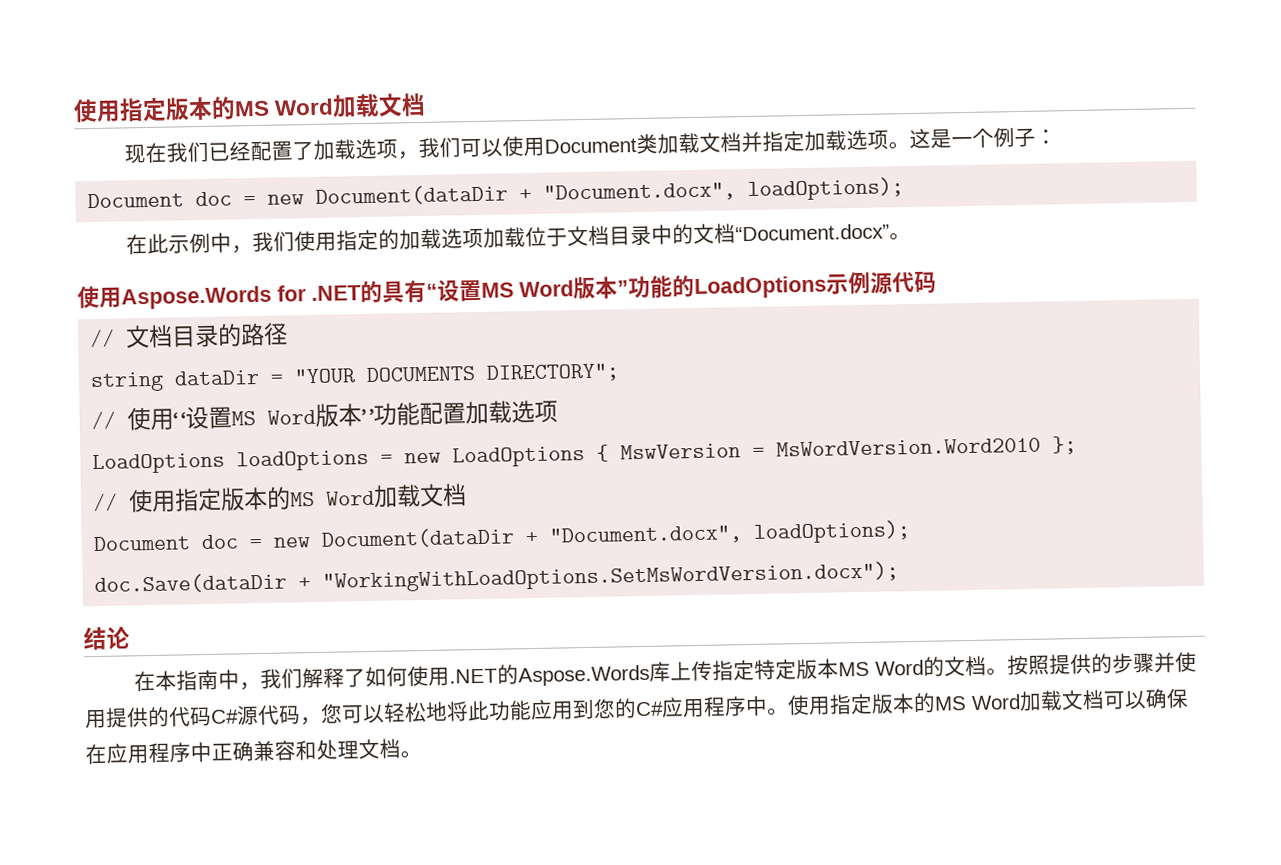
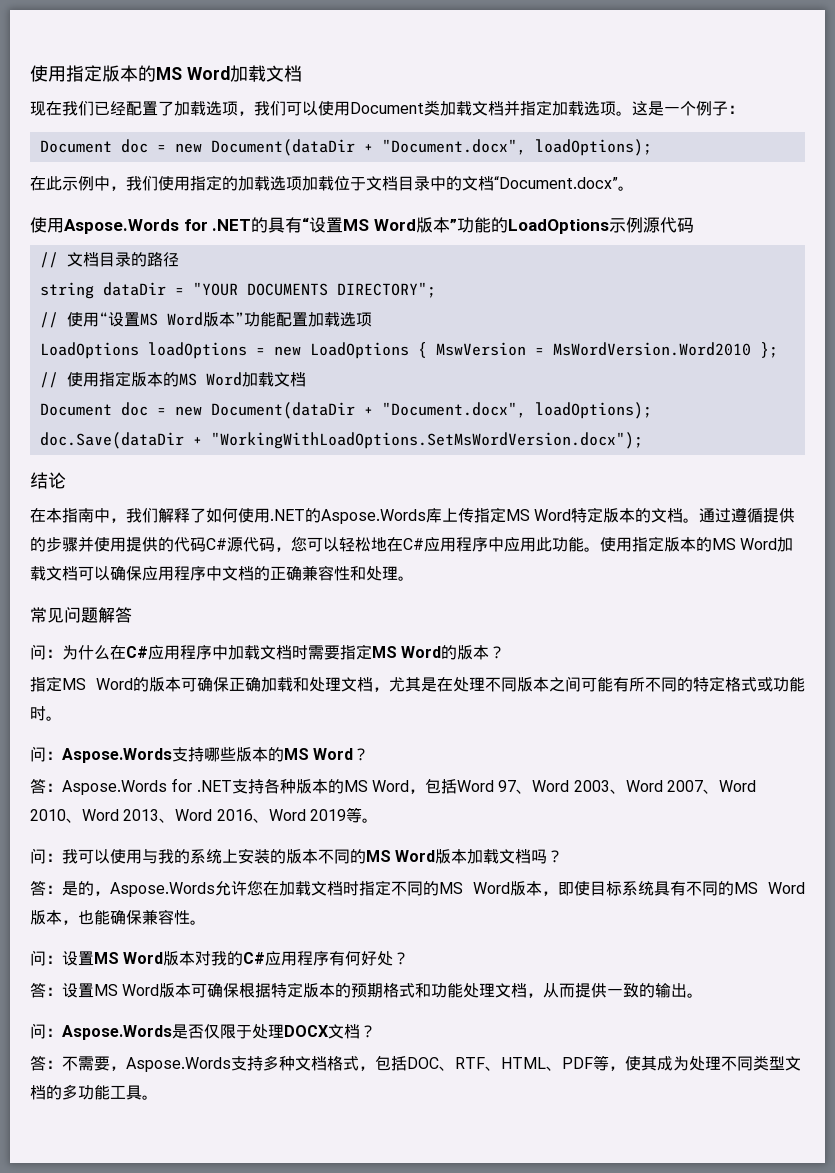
[754,654,1051,680] 特定版本MS Word的文档。按照 -> [506,507,764,523] MS Word特定版本的文档。通过遵循
[446,695,768,722] 将此功能应用到您的C#应用程序中 -> [387,537,584,552] 在C#应用程序中应用此功能
[85,741,212,765] 在应用程序中 -> [142,566,270,581] 应用程序中文档的
[295,738,401,761] 和处理文档 -> [334,566,414,581] [30,607,132,623] [30,644,506,660] [30,676,805,692] [30,706,62,721] [30,746,370,763] [30,778,756,795] [30,807,378,823] [30,848,564,864] [30,880,805,897] [30,909,206,925] [30,950,410,966] [30,982,704,998] [30,1023,376,1040] [30,1055,801,1072] [30,1084,142,1100] 性和处理。 // 常见问题解答 // 问：为什么在C#应用程序中加载文档时需要指定MS Word的版本？ // 指定MS Word的版本可确保正确加载和处理文档，尤其是在处理不同版本之间可能有所不同的特定格式或功能时。 // 问：Aspose.Words支持哪些版本的MS Word？ // 答：Aspose.Words for .NET支持各种版本的MS Word，包括Word 97、Word 2003、Word 2007、Word 2010、Word 2013、Word 2016、Word 2019等。 // 问：我可以使用与我的系统上安装的版本不同的MS Word版本加载文档吗？ // 答：是的，Aspose.Words允许您在加载文档时指定不同的MS Word版本，即使目标系统具有不同的MS Word版本，也能确保兼容性。 // 问：设置MS Word版本对我的C#应用程序有何好处？ // 答：设置MS Word版本可确保根据特定版本的预期格式和功能处理文档，从而提供一致的输出。 // 问：Aspose.Words是否仅限于处理DOCX文档？ // 答：不需要，Aspose.Words支持多种文档格式，包括DOC、RTF、HTML、PDF等，使其成为处理不同类型文档的多功能工具

